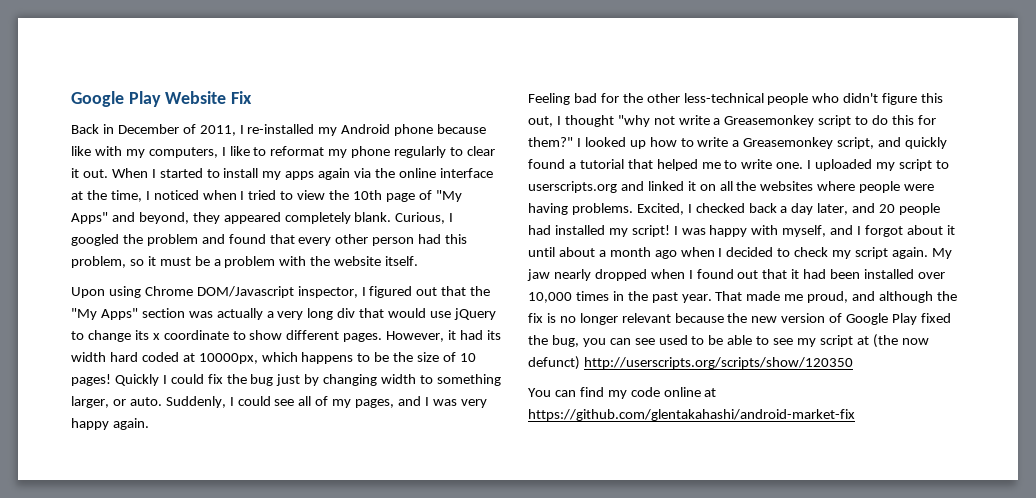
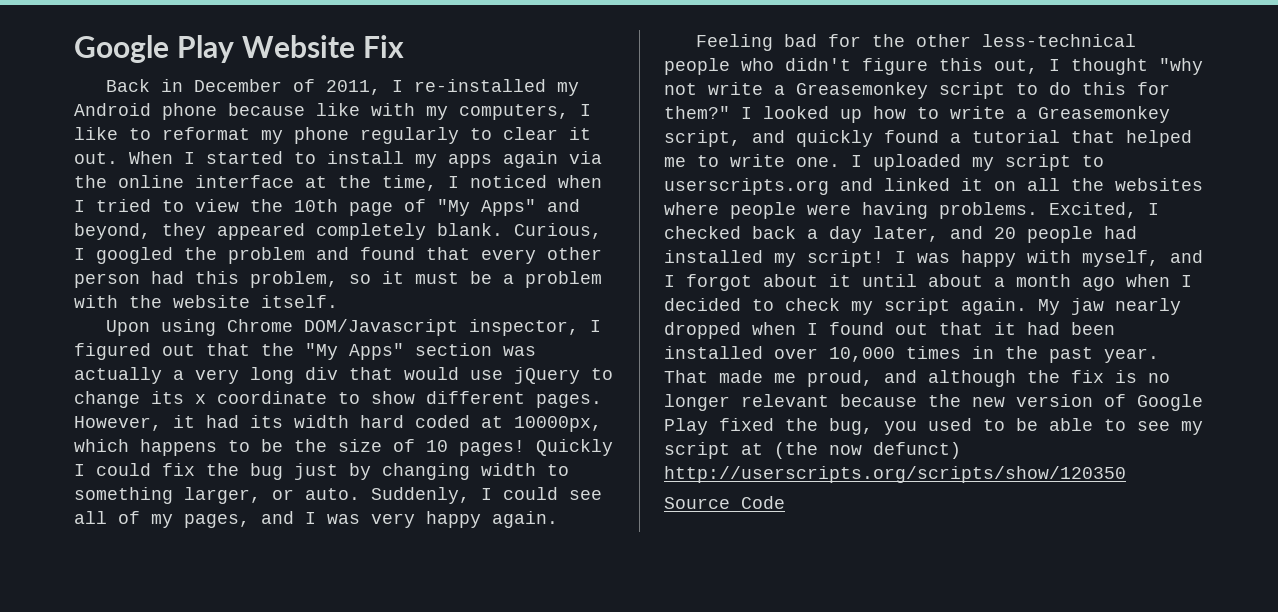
[609,338,655,345] can see -> (917, 428) none
[528,387,717,399] [528,409,855,421] You can find my code online at https://github.com/glentakahashi/android-market-fix -> [664,496,785,509] Source Code

